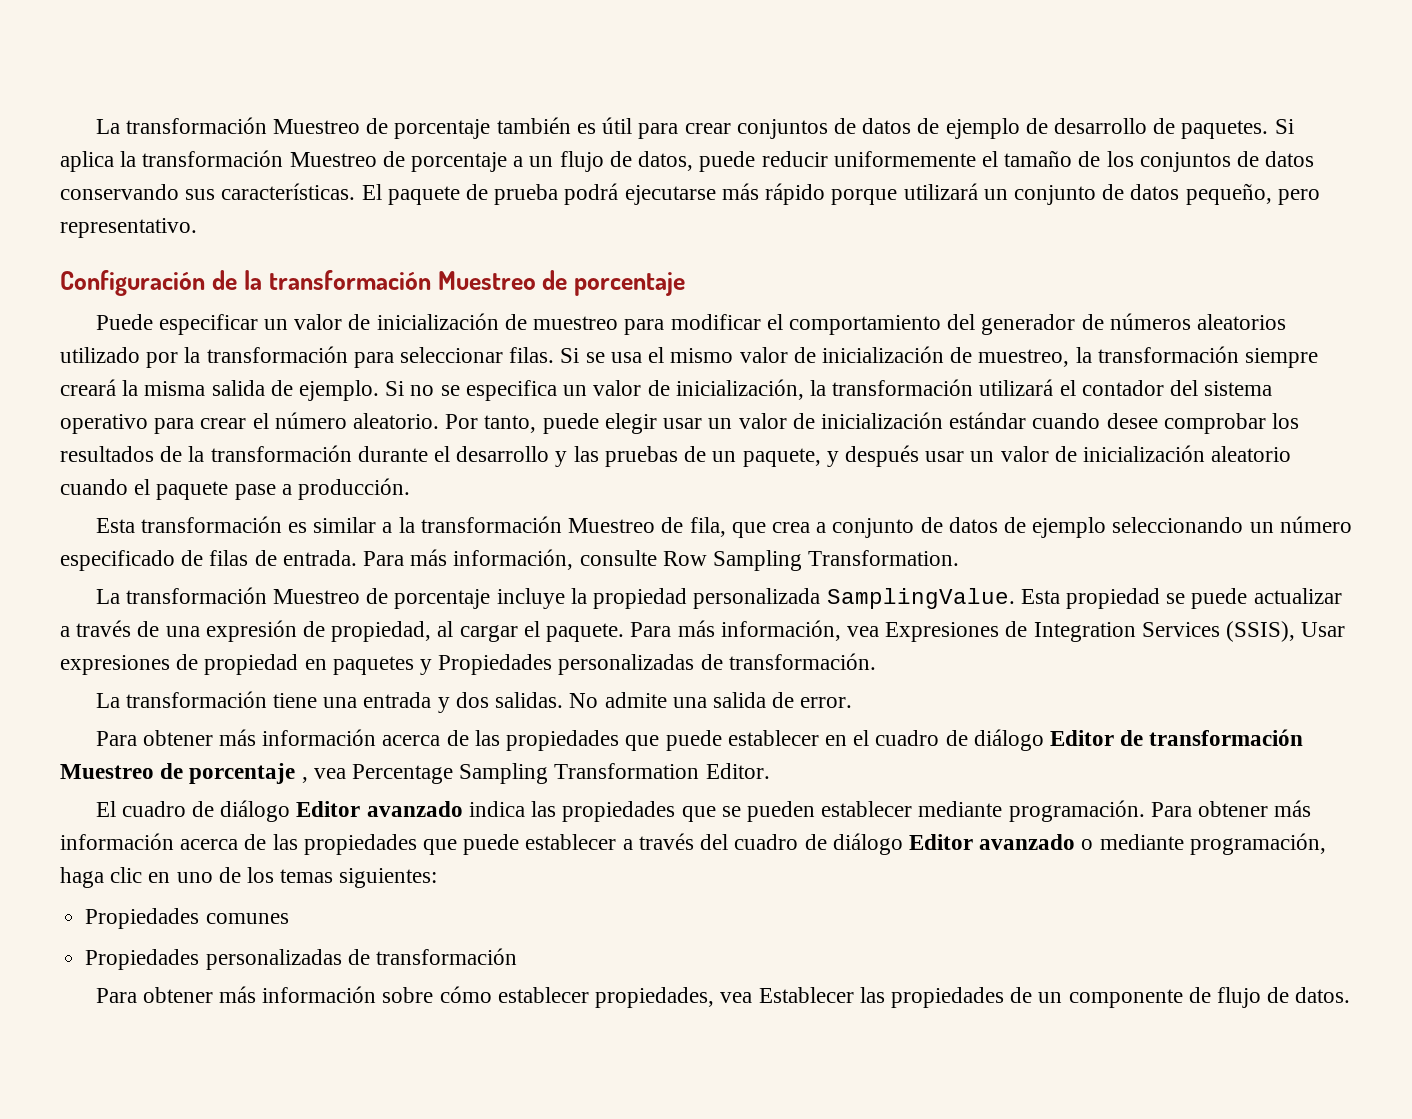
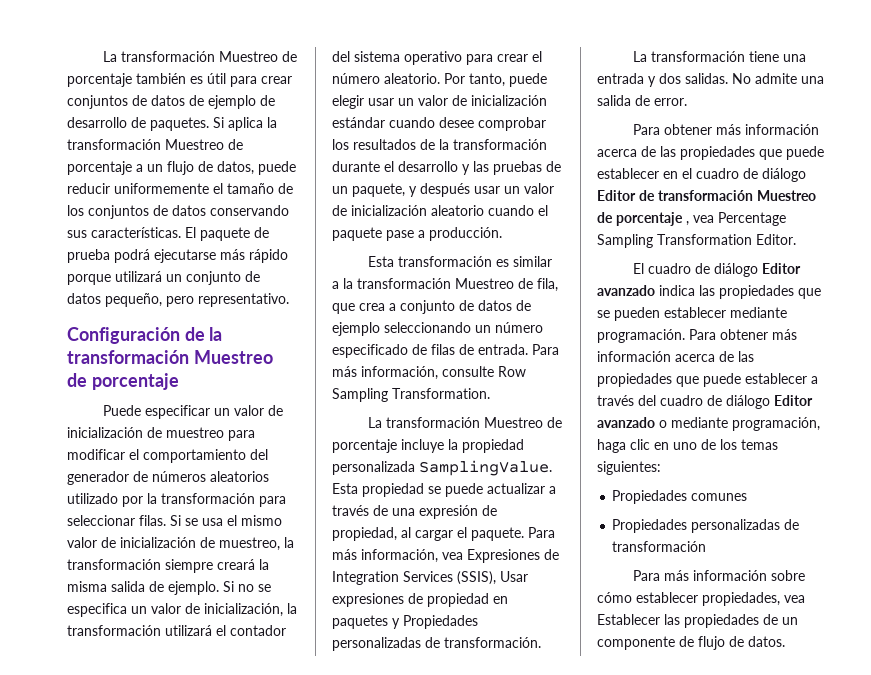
[142,987,213,1003] obtener -> (660, 575) none

